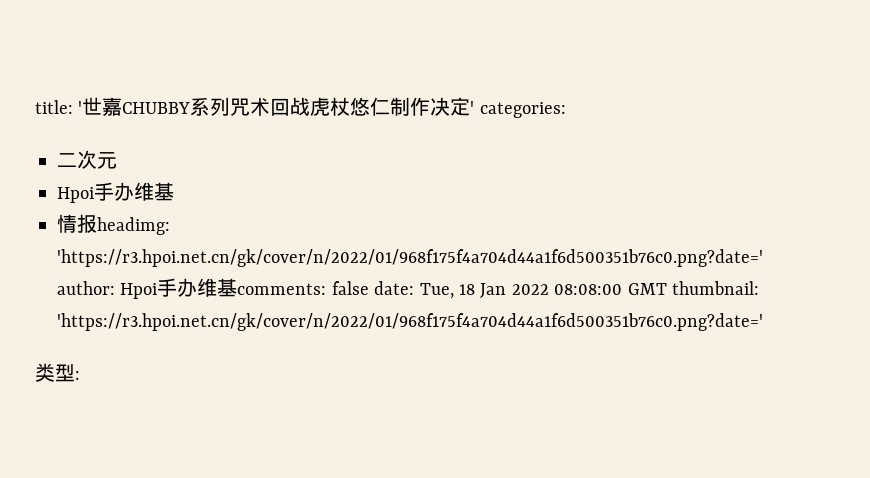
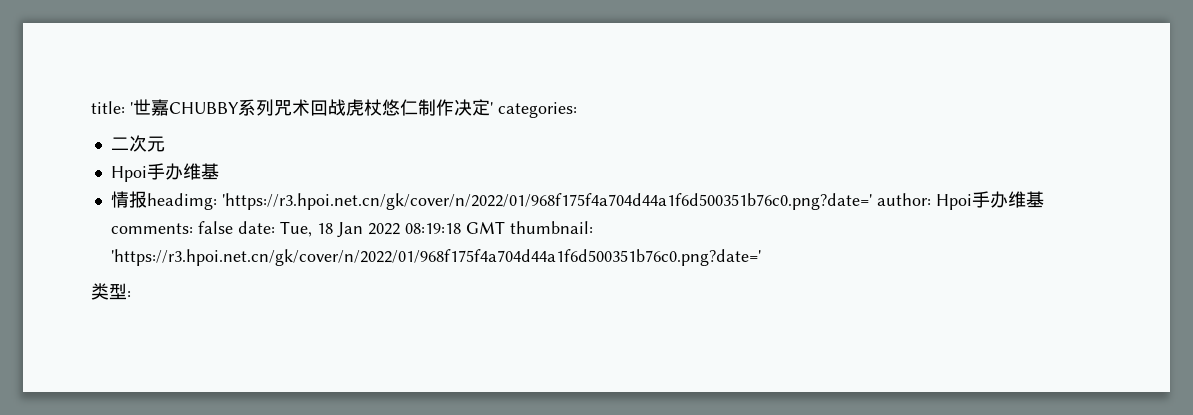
[554,284,623,295] 08:08:00 -> [404,223,461,234] 08:19:18

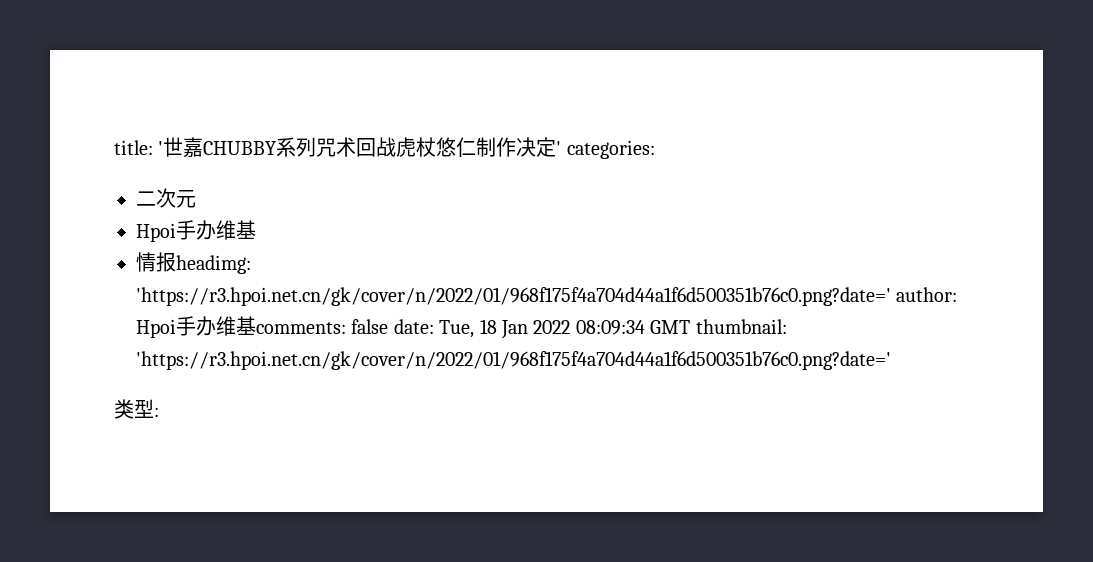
[404,223,461,234] 08:19:18 -> [575,320,645,335] 08:09:34

